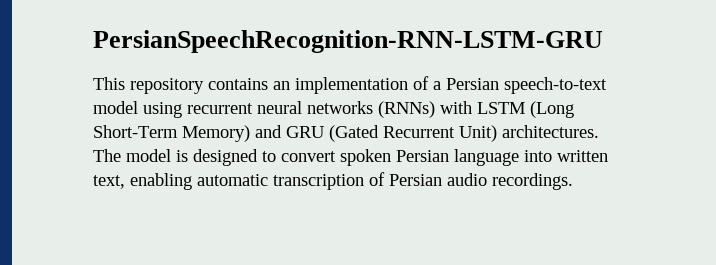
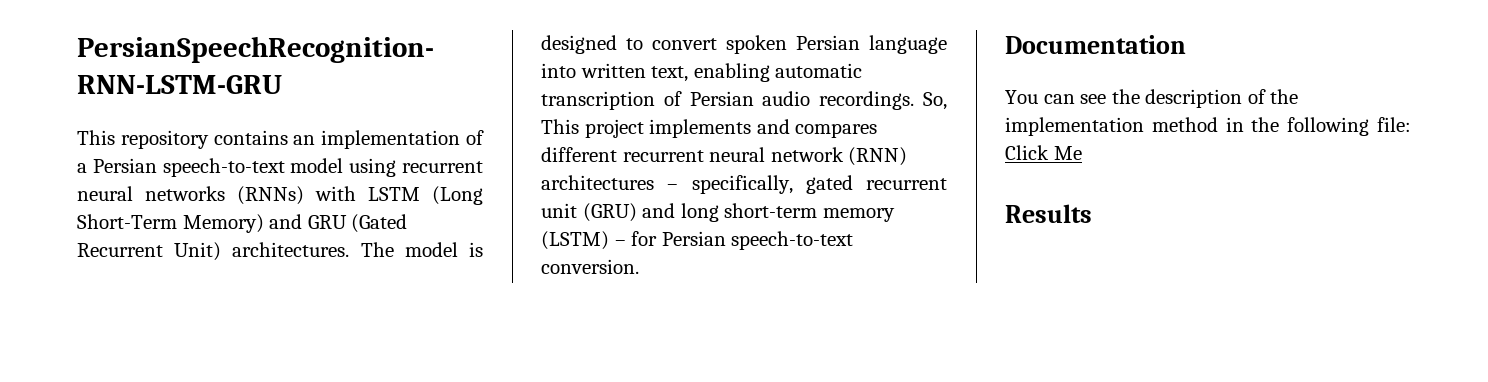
(573, 181) none -> [923,92,947,110] [541,119,878,138] [541,147,908,166] [541,175,947,194] [541,203,895,222] [541,231,854,250] [541,259,639,274] [1005,35,1186,54] [1005,89,1299,108] [1005,117,1411,136] [1005,145,1082,160] [1005,204,1092,223] So, This project implements and compares different recurrent neural network (RNN) architectures – specifically, gated recurrent unit (GRU) and long short-term memory (LSTM) – for Persian speech-to-text conversion. // Documentation // You can see the description of the implementation method in the following file: Click Me // Results

